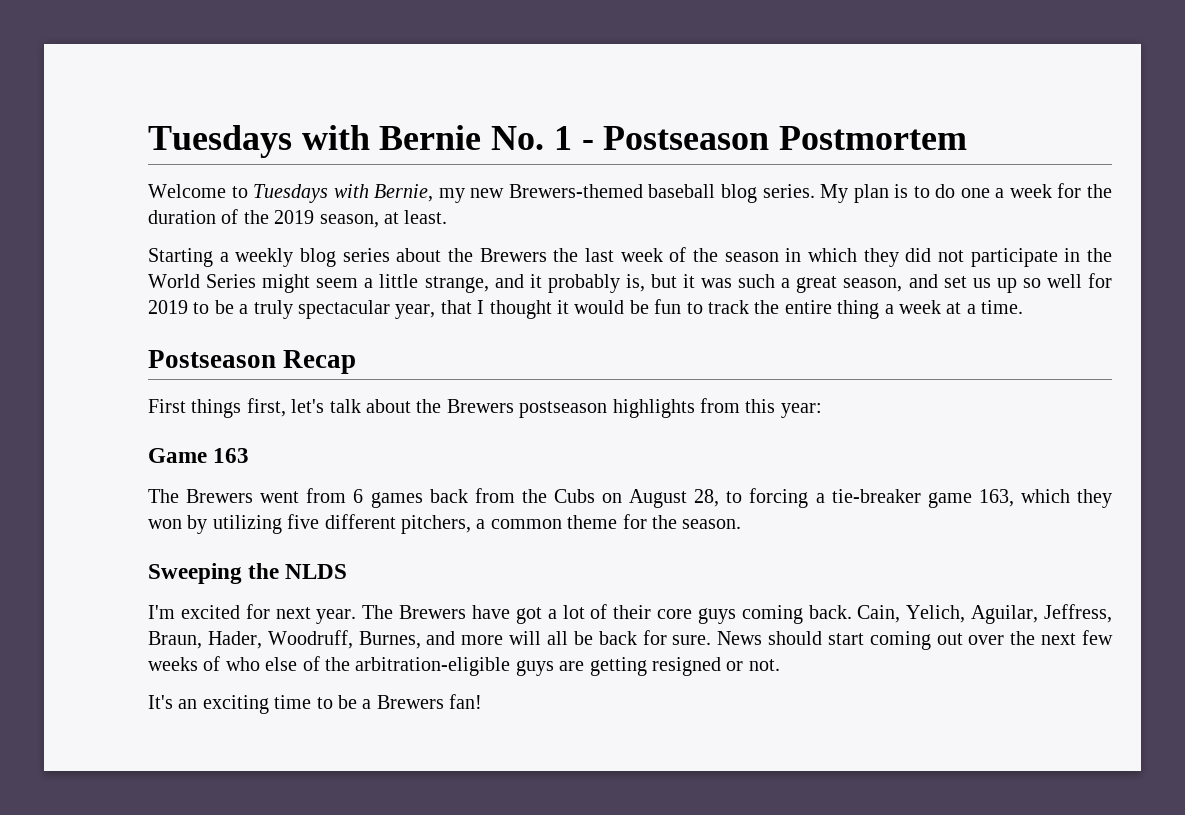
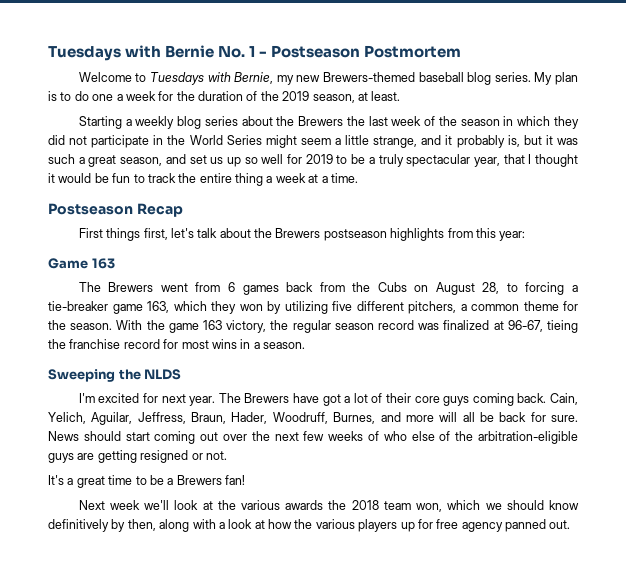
(742, 524) none -> [116,320,578,333] [48,339,305,349] With the game 163 victory, the regular season record was finalized at 96-67, tieing the franchise record for most wins in a season.
[178,695,269,714] an exciting -> [67,476,105,488] a great
(483, 701) none -> [78,500,580,512] [48,519,571,532] // Next week we'll look at the various awards the 2018 team won, which we should know definitively by then, along with a look at how the various players up for free agency panned out.

